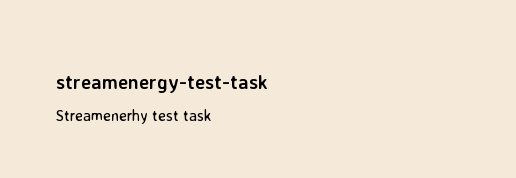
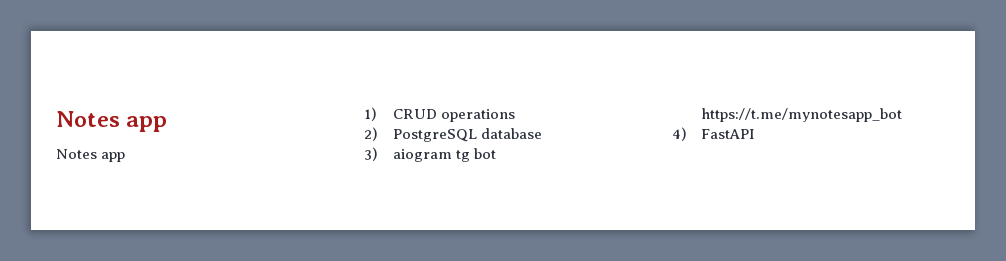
[56,75,268,93] [56,109,213,124] streamenergy-test-task // Streamenerhy test task -> [56,111,168,132] [56,149,126,162] [364,107,516,122] [364,127,543,142] [364,147,497,162] [701,108,903,122] [672,127,756,141] Notes app // Notes app // 1) CRUD operations // 2) PostgreSQL database // 3) aiogram tg bot https://t.me/mynotesapp_bot // 4) FastAPI

